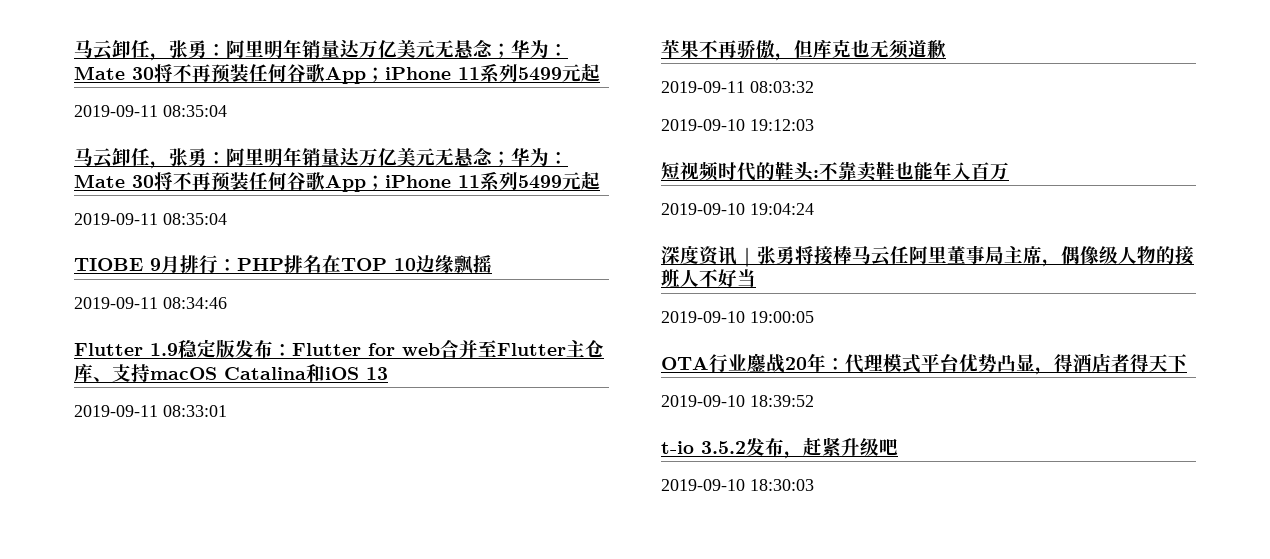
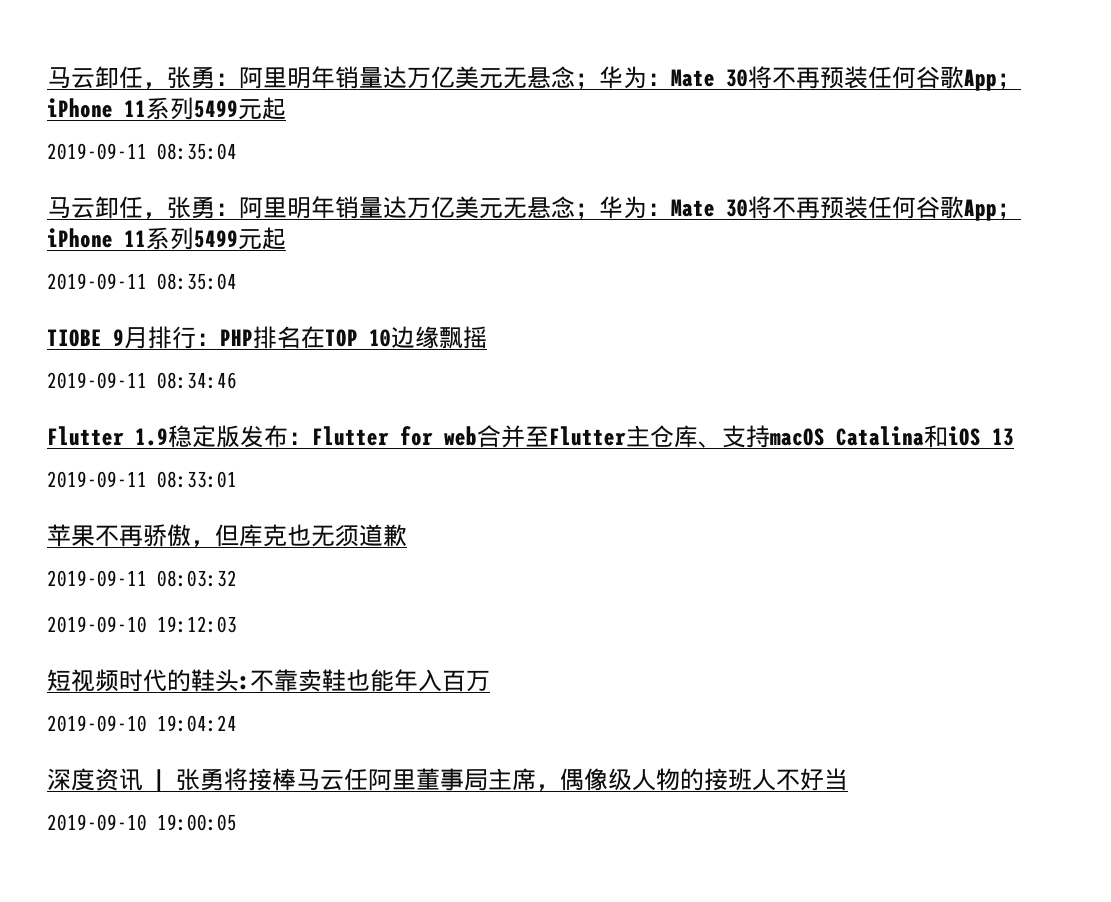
[661,353,1187,375] [661,395,814,407] [661,437,898,459] [661,479,814,491] // OTA行业鏖战20年：代理模式平台优势凸显，得酒店者得天下 // 2019-09-10 18:39:52 // t-io 3.5.2发布，赶紧升级吧 // 2019-09-10 18:30:03 -> (237, 822) none

